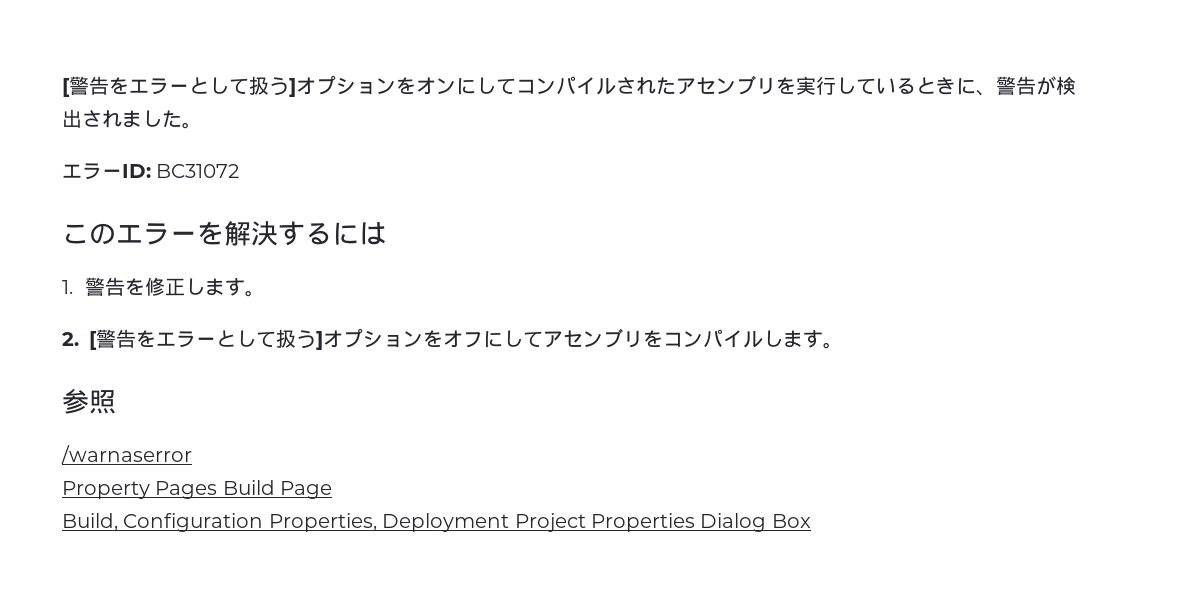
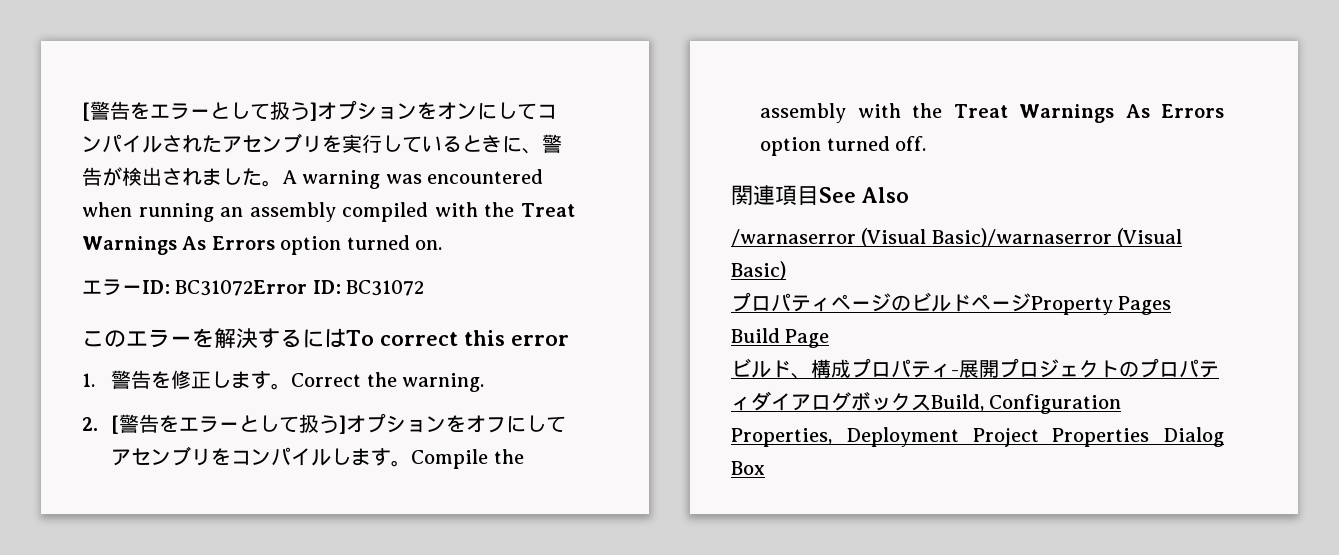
(202, 125) none -> [282,169,544,189] [82,202,576,222] [82,235,442,255] A warning was encountered when running an assembly compiled with the Treat Warnings As Errors option turned on.
(151, 171) none -> [175,280,341,296] BC31072Error ID:
(386, 233) none -> [346,330,569,346] To correct this error
(265, 293) none -> [291,372,484,392] Correct the warning.
[62,389,116,414] [61,445,192,464] [62,480,333,499] // 参照 // /warnaserror // Property Pages Build Page // -> [411,449,524,469] [760,103,1224,123] [760,136,926,156] [731,185,909,206] [731,228,1183,247] [731,261,786,280] [731,292,1172,315] [731,328,830,348] [731,358,1219,379] [731,391,931,411] Compile the assembly with the Treat Warnings As Errors option turned off. // 関連項目See Also // /warnaserror (Visual Basic)/warnaserror (Visual Basic) // プロパティページのビルドページProperty Pages Build Page // ビルド、構成プロパティ-展開プロジェクトのプロパティダイアログボックス

